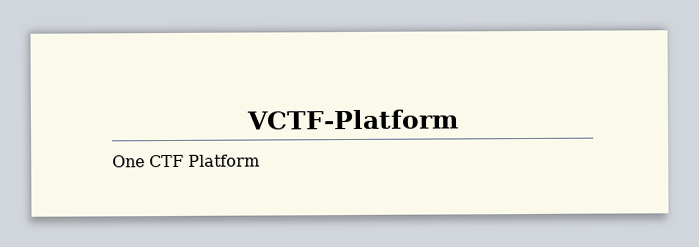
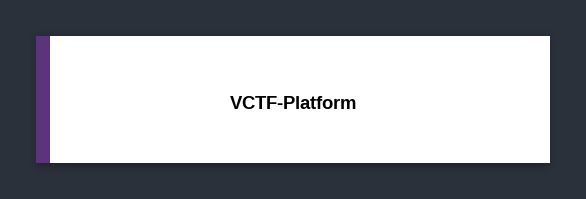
[112,154,260,168] // One CTF Platform -> (356, 102) none

